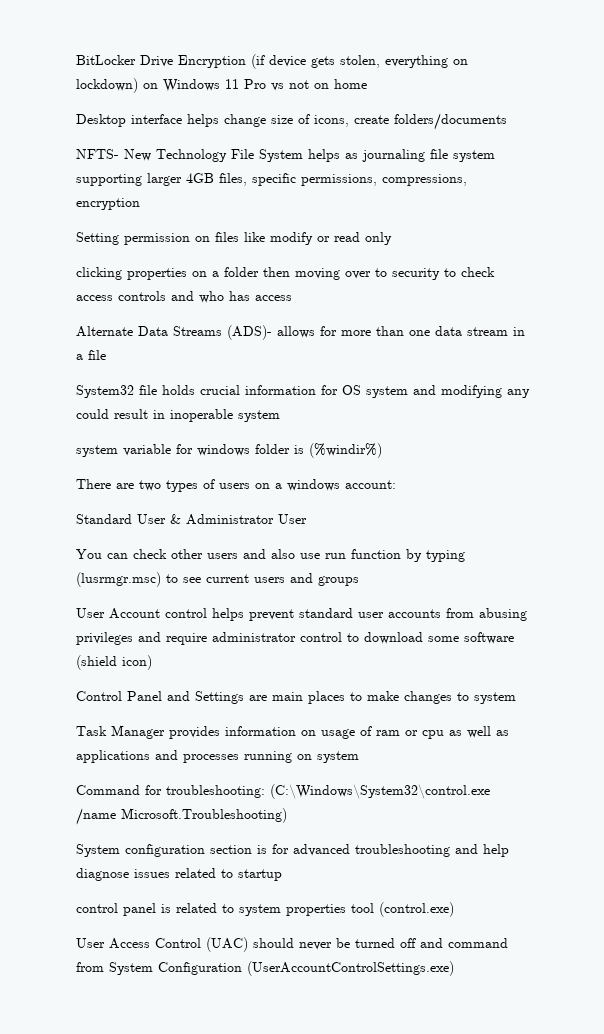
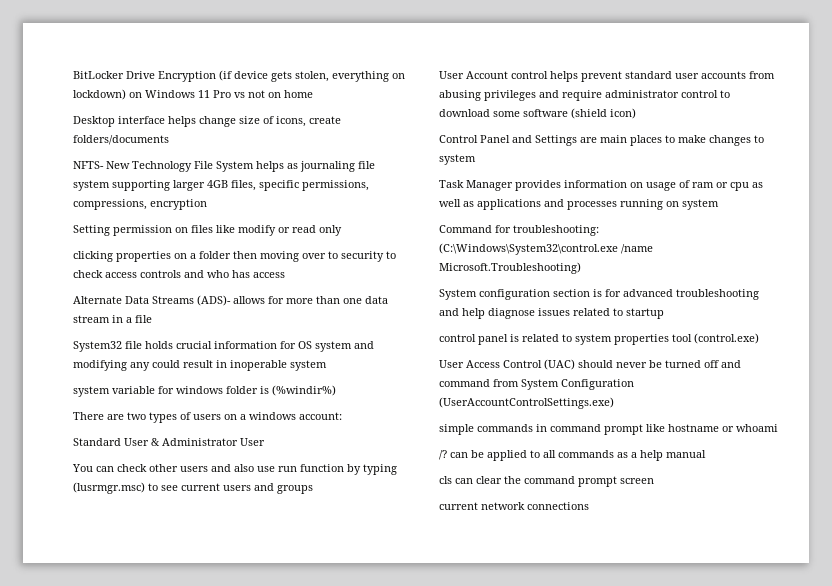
(454, 968) none -> [439,424,778,435] [439,450,706,461] [439,476,654,487] [439,502,589,510] // simple commands in command prompt like hostname or whoami // /? can be applied to all commands as a help manual // cls can clear the command prompt screen // current network connections

